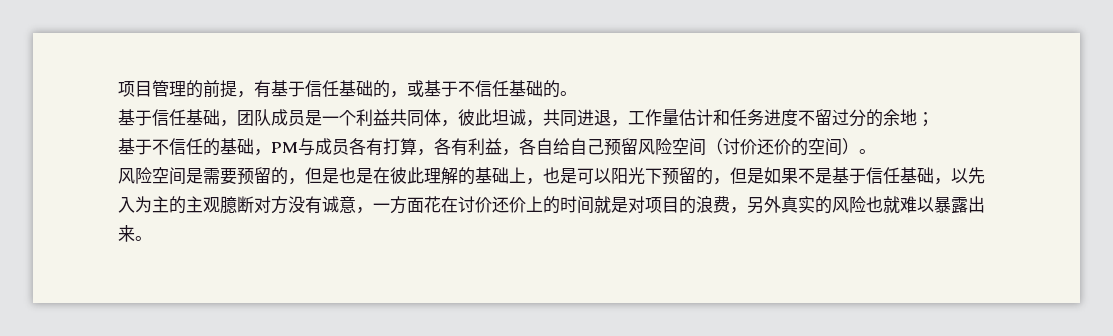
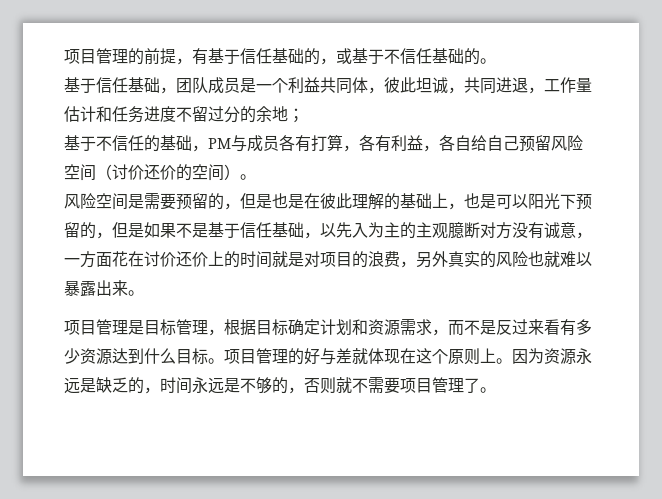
(152, 238) none -> [64,319,592,336] [64,348,592,365] [64,377,496,394] // 项目管理是目标管理，根据目标确定计划和资源需求，而不是反过来看有多少资源达到什么目标。项目管理的好与差就体现在这个原则上。因为资源永远是缺乏的，时间永远是不够的，否则就不需要项目管理了。

